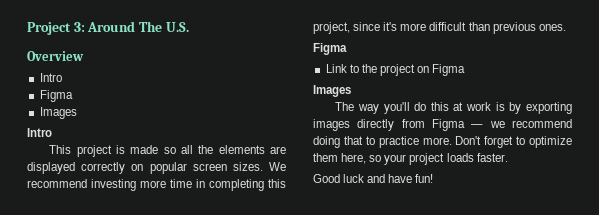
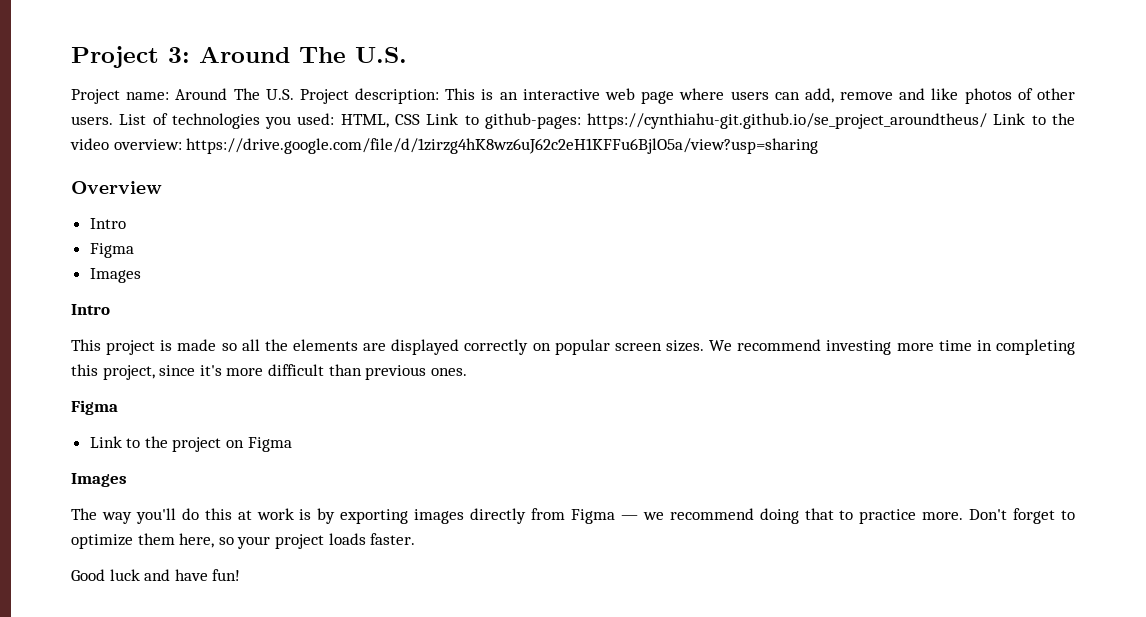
(189, 27) none -> [71,88,1075,104] [71,113,1075,129] [70,138,819,154] // Project name: Around The U.S. Project description: This is an interactive web page where users can add, remove and like photos of other users. List of technologies you used: HTML, CSS Link to github-pages: https://cynthiahu-git.github.io/se_project_aroundtheus/ Link to the video overview: https://drive.google.com/file/d/1zirzg4hK8wz6uJ62c2eH1KFFu6BjlO5a/view?usp=sharing

